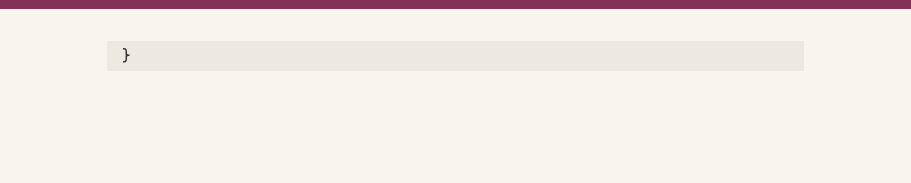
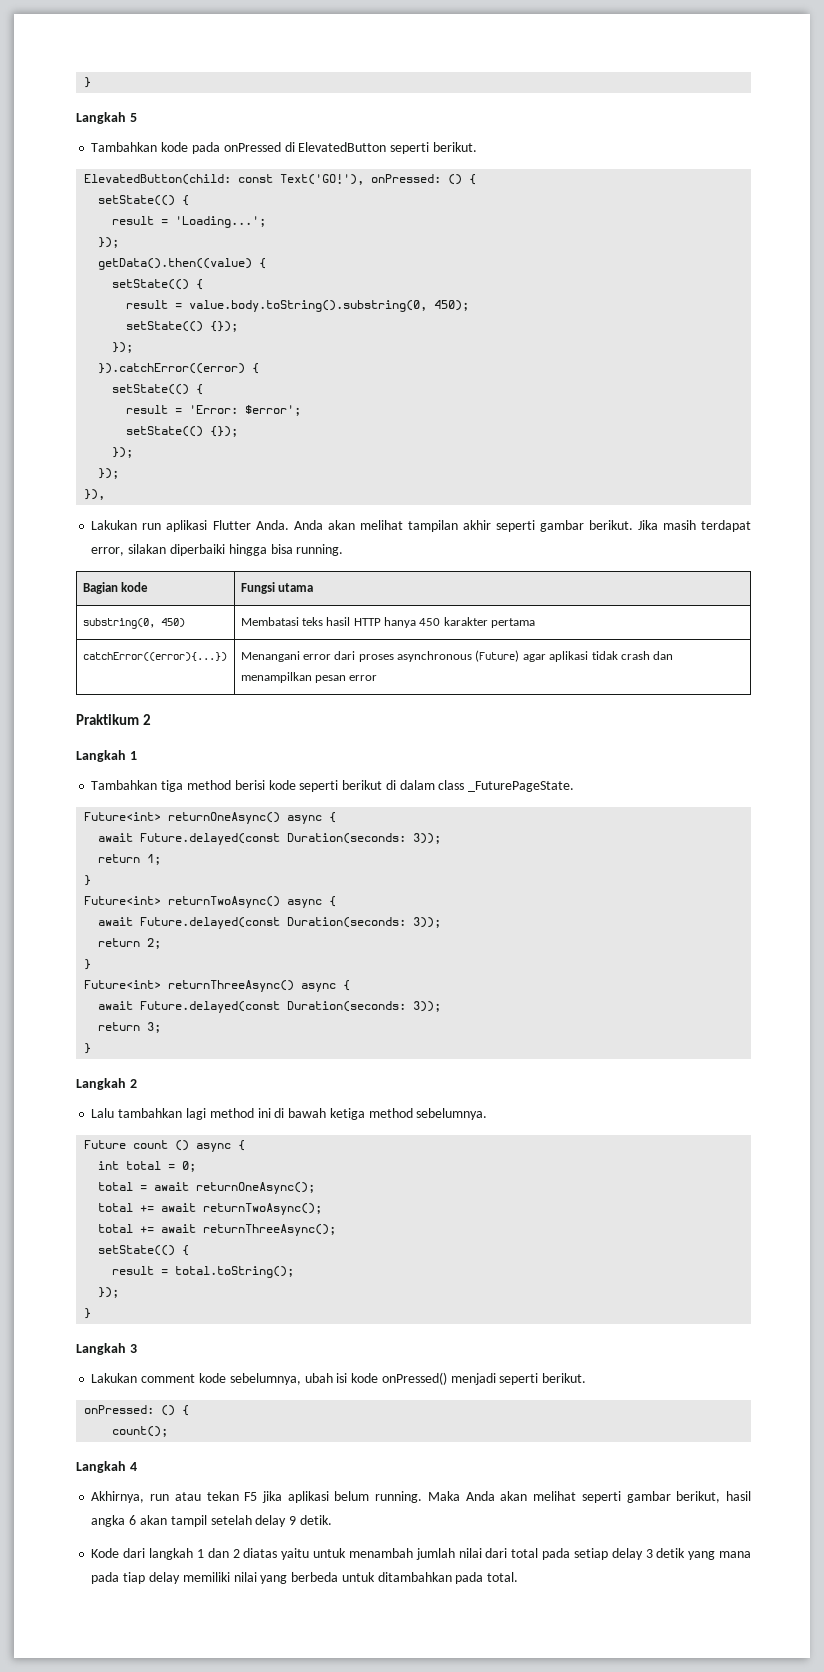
[120,48,131,63] } -> [84,77,92,88] [76,112,137,124] [91,142,477,154] [84,174,477,185] [98,195,190,206] [112,216,267,228] [98,237,120,248] [98,258,267,270] [112,279,204,290] [126,300,470,312] [126,321,239,332] [112,342,134,353] [98,363,260,374] [112,384,204,395] [126,405,302,416] [126,426,239,437] [112,447,134,458] [98,468,120,479] [84,489,106,500] [91,520,751,532] [91,544,344,556] [82,582,148,594] [240,582,313,594] [82,618,185,629] [240,617,536,628] [82,652,227,661] [240,650,674,662] [240,672,378,683] [76,714,152,725] [76,750,137,762] [91,780,575,792] [84,812,337,824] [98,833,442,845] [98,854,162,865] [84,875,92,886] [84,896,337,908] [98,917,442,929] [98,938,162,949] [84,959,92,970] [84,980,351,992] [98,1001,442,1013] [98,1022,162,1033] [84,1043,92,1054] [76,1078,137,1090] [91,1108,488,1120] [84,1140,246,1152] [98,1161,197,1172] [98,1182,316,1194] [98,1203,323,1215] [98,1224,337,1236] [98,1245,190,1256] [112,1266,295,1278] [98,1287,120,1298] [84,1308,92,1319] [76,1343,137,1355] [91,1372,587,1385] [84,1405,190,1416] [112,1426,169,1437] [76,1461,137,1473] [91,1491,752,1503] [91,1515,332,1527] [91,1548,752,1560] [91,1572,519,1584] } // Langkah 5 // Tambahkan kode pada onPressed di ElevatedButton seperti berikut. // ElevatedButton(child: const Text('GO!'), onPressed: () { // setState(() { // result = 'Loading...'; // }); // getData().then((value) { // setState(() { // result = value.body.toString().substring(0, 450); // setState(() {}); // }); // }).catchError((error) { // setState(() { // result = 'Error: $error'; // setState(() {}); // }); // }); // }), // Lakukan run aplikasi Flutter Anda. Anda akan melihat tampilan akhir seperti gambar berikut. Jika masih terdapat error, silakan diperbaiki hingga bisa running. // Bagian kode | Fungsi utama // substring(0, 450) | Membatasi teks hasil HTTP hanya 450 karakter pertama // catchError((error){...}) | Menangani error dari proses asynchronous (Future) agar aplikasi tidak crash dan menampilkan pesan error // Praktikum 2 // Langkah 1 // Tambahkan tiga method berisi kode seperti berikut di dalam class _FuturePageState. // Future<int> returnOneAsync() async { // await Future.delayed(const Duration(seconds: 3)); // return 1; // } // Future<int> returnTwoAsync() async { // await Future.delayed(const Duration(seconds: 3)); // return 2; // } // Future<int> returnThreeAsync() async { // await Future.delayed(const Duration(seconds: 3)); // return 3; // } // Langkah 2 // Lalu tambahkan lagi method ini di bawah ketiga method sebelumnya. // Future count () async { // int total = 0; // total = await returnOneAsync(); // total += await returnTwoAsync(); // total += await returnThreeAsync(); // setState(() { // result = total.toString(); // }); // } // Langkah 3 // Lakukan comment kode sebelumnya, ubah isi kode onPressed() menjadi seperti berikut. // onPressed: () { // count(); // Langkah 4 // Akhirnya, run atau tekan F5 jika aplikasi belum running. Maka Anda akan melihat seperti gambar berikut, hasil angka 6 akan tampil setelah delay 9 detik. // Kode dari langkah 1 dan 2 diatas yaitu untuk menambah jumlah nilai dari total pada setiap delay 3 detik yang mana pada tiap delay memiliki nilai yang berbeda untuk ditambahkan pada total.

